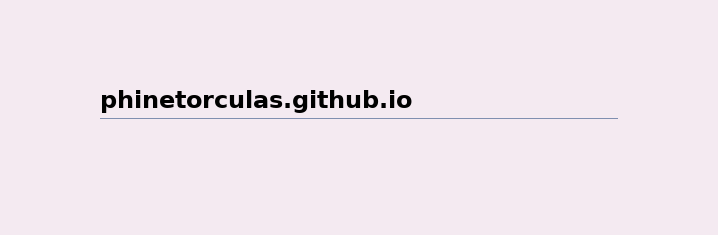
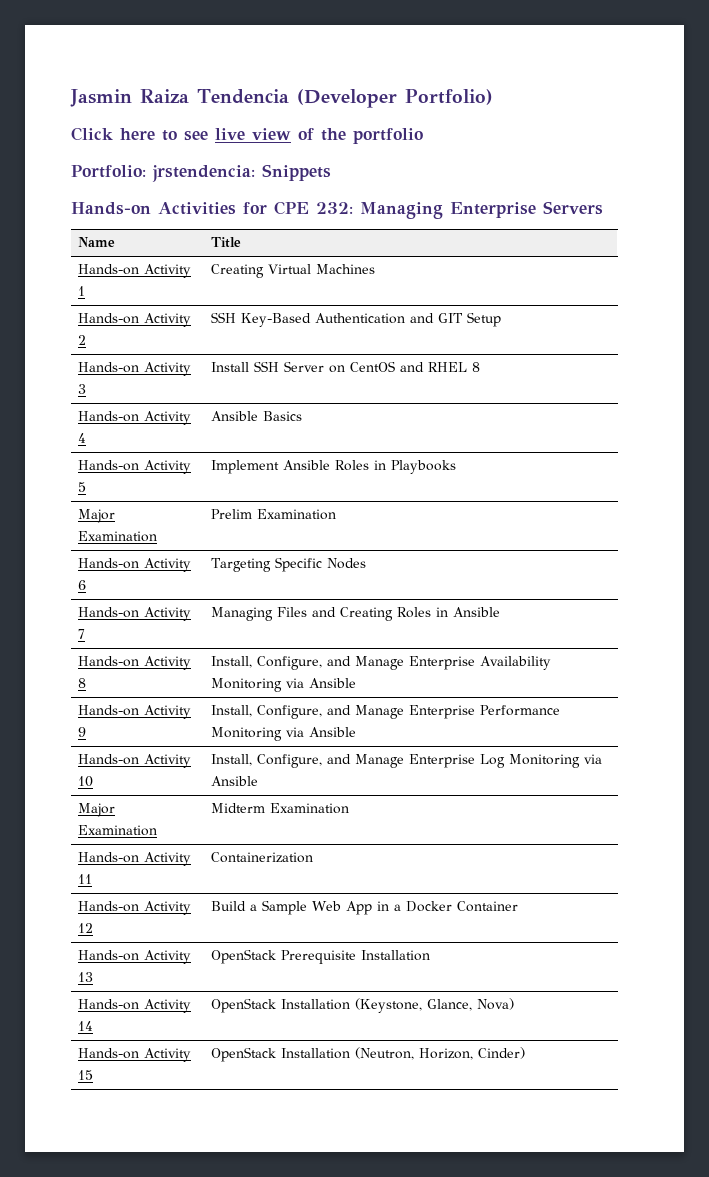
[100,90,412,113] phinetorculas.github.io -> [70,89,493,108] [71,127,423,144] [71,164,331,182] [71,201,603,219] [77,237,115,247] [210,237,241,248] [77,264,191,278] [77,286,85,296] [210,264,375,278] [77,313,191,327] [77,335,86,345] [210,312,501,327] [77,362,191,376] [77,384,86,394] [210,361,480,373] [77,411,191,425] [77,433,86,443] [210,411,302,421] [77,460,191,474] [77,482,86,492] [210,460,456,474] [77,509,115,523] [77,531,157,542] [210,509,336,520] [77,558,191,572] [77,580,86,590] [210,557,366,572] [77,607,191,621] [77,629,85,639] [210,607,500,621] [77,656,191,670] [77,678,86,688] [210,656,551,670] [210,678,356,692] [77,705,191,719] [77,727,86,737] [210,705,560,719] [210,727,356,741] [77,754,191,768] [77,776,93,787] [210,754,602,768] [210,776,258,786] [77,803,115,817] [77,825,157,836] [210,803,349,814] [77,852,191,866] [77,874,92,884] [210,852,313,863] [77,901,191,915] [77,923,93,933] [210,900,518,915] [77,950,191,964] [77,972,93,982] [210,949,430,964] [77,999,191,1013] [77,1021,93,1031] [210,998,514,1013] [77,1048,191,1062] [77,1070,93,1080] [210,1047,525,1062] Jasmin Raiza Tendencia (Developer Portfolio) // Click here to see live view of the portfolio // Portfolio: jrstendencia: Snippets // Hands-on Activities for CPE 232: Managing Enterprise Servers // Name | Title // Hands-on Activity 1 | Creating Virtual Machines // Hands-on Activity 2 | SSH Key-Based Authentication and GIT Setup // Hands-on Activity 3 | Install SSH Server on CentOS and RHEL 8 // Hands-on Activity 4 | Ansible Basics // Hands-on Activity 5 | Implement Ansible Roles in Playbooks // Major Examination | Prelim Examination // Hands-on Activity 6 | Targeting Specific Nodes // Hands-on Activity 7 | Managing Files and Creating Roles in Ansible // Hands-on Activity 8 | Install, Configure, and Manage Enterprise Availability Monitoring via Ansible // Hands-on Activity 9 | Install, Configure, and Manage Enterprise Performance Monitoring via Ansible // Hands-on Activity 10 | Install, Configure, and Manage Enterprise Log Monitoring via Ansible // Major Examination | Midterm Examination // Hands-on Activity 11 | Containerization // Hands-on Activity 12 | Build a Sample Web App in a Docker Container // Hands-on Activity 13 | OpenStack Prerequisite Installation // Hands-on Activity 14 | OpenStack Installation (Keystone, Glance, Nova) // Hands-on Activity 15 | OpenStack Installation (Neutron, Horizon, Cinder)

